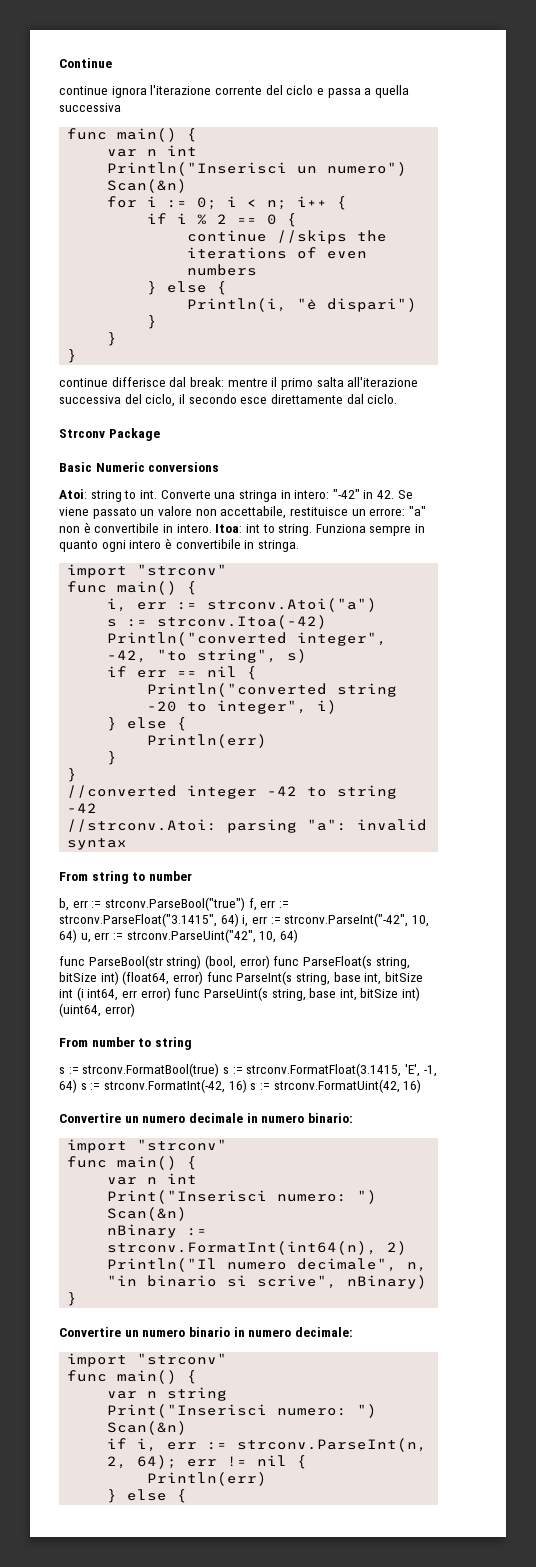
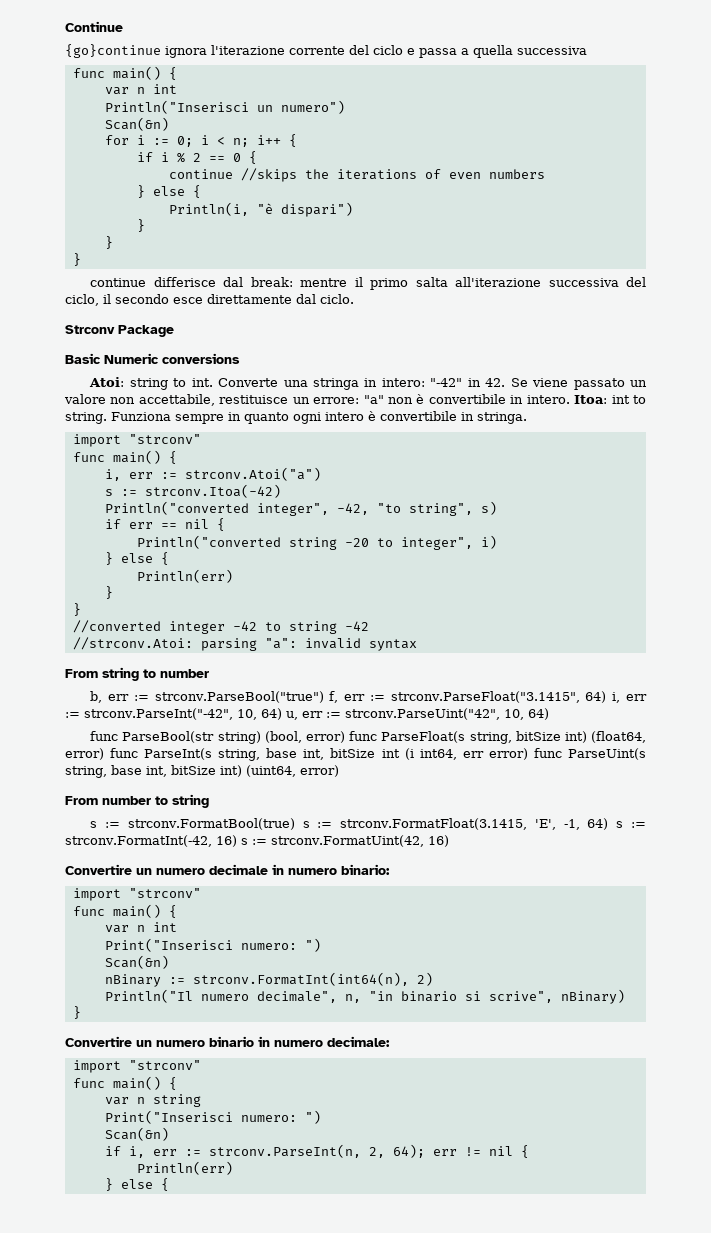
[59,86,108,95] continue -> [65,44,161,58] {go}continue

